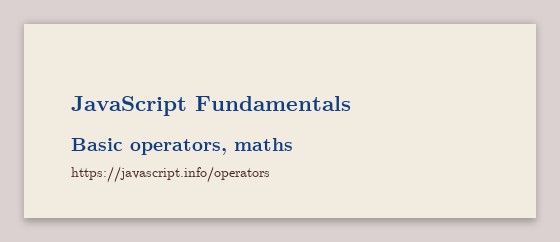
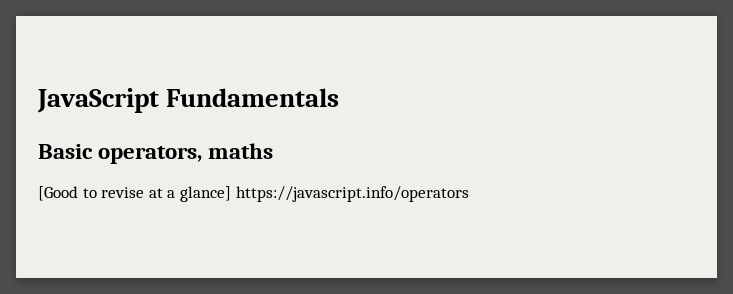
(293, 144) none -> [38,186,231,202] [Good to revise at a glance]

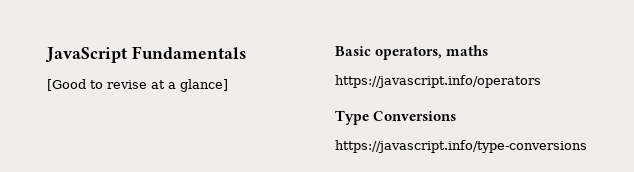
[38,143,274,164] // Basic operators, maths -> (246, 52) none
[235,186,469,202] https://javascript.info/operators -> [335,45,489,60] [335,75,541,88] [335,110,457,125] [335,140,587,153] // Basic operators, maths // https://javascript.info/operators // Type Conversions // https://javascript.info/type-conversions

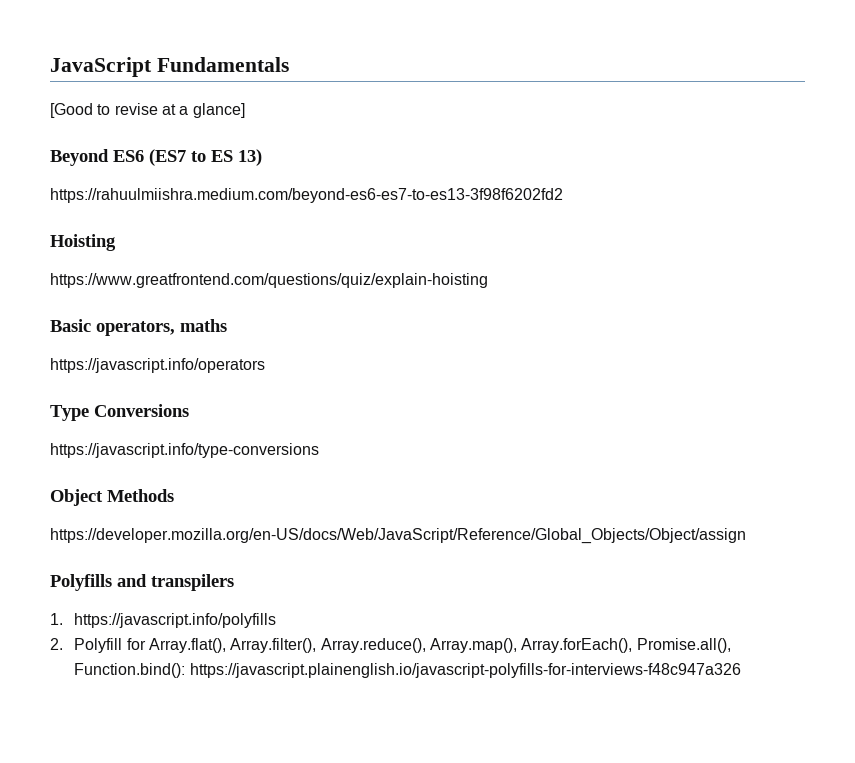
(228, 85) none -> [50,149,262,166] [50,188,563,203] [50,234,116,251] [50,273,488,288] // Beyond ES6 (ES7 to ES 13) // https://rahuulmiishra.medium.com/beyond-es6-es7-to-es13-3f98f6202fd2 // Hoisting // https://www.greatfrontend.com/questions/quiz/explain-hoisting
(587, 146) none -> [50,489,174,506] [50,528,746,544] [50,574,234,591] [50,613,277,628] [50,638,731,653] [74,663,741,678] // Object Methods // https://developer.mozilla.org/en-US/docs/Web/JavaScript/Reference/Global_Objects/Object/assign // Polyfills and transpilers // 1. https://javascript.info/polyfills // 2. Polyfill for Array.flat(), Array.filter(), Array.reduce(), Array.map(), Array.forEach(), Promise.all(), Function.bind(): https://javascript.plainenglish.io/javascript-polyfills-for-interviews-f48c947a326

